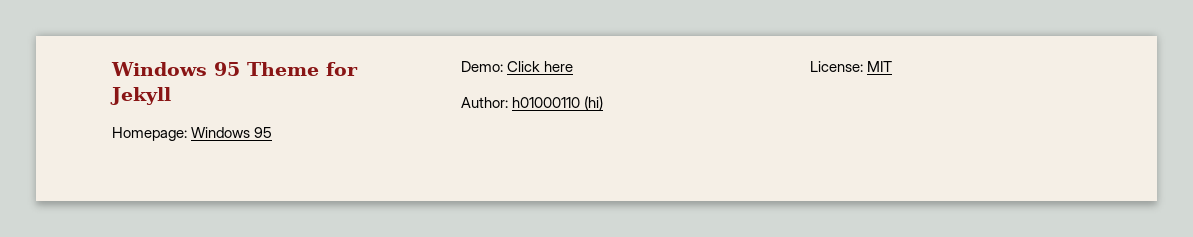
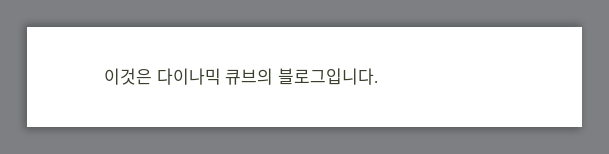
[111,62,358,76] [110,87,171,105] [112,127,273,141] [461,61,574,72] [461,96,604,110] [810,61,893,72] Windows 95 Theme for Jekyll // Homepage: Windows 95 // Demo: Click here // Author: h01000110 (hi) // License: MIT -> [104,68,378,85] 이것은 다이나믹 큐브의 블로그입니다.

